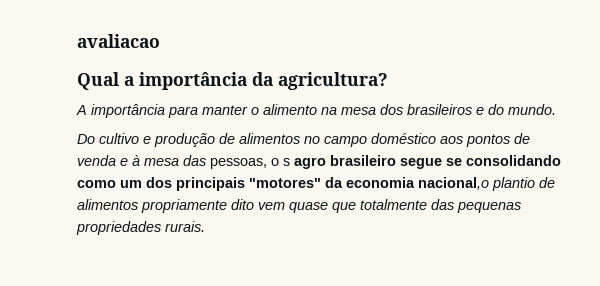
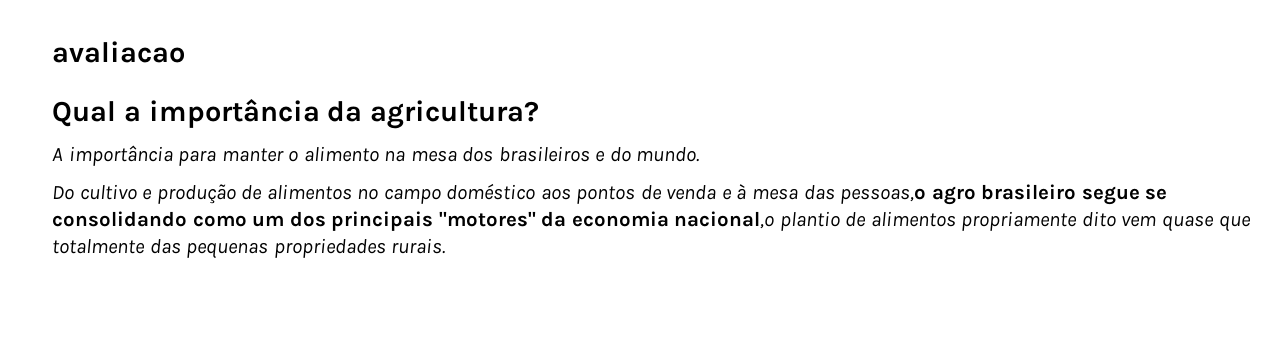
[210,158,290,169] pessoas, o s -> [840,188,927,204] pessoas,o

